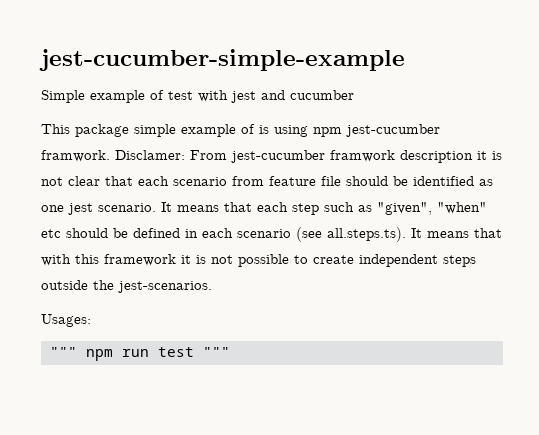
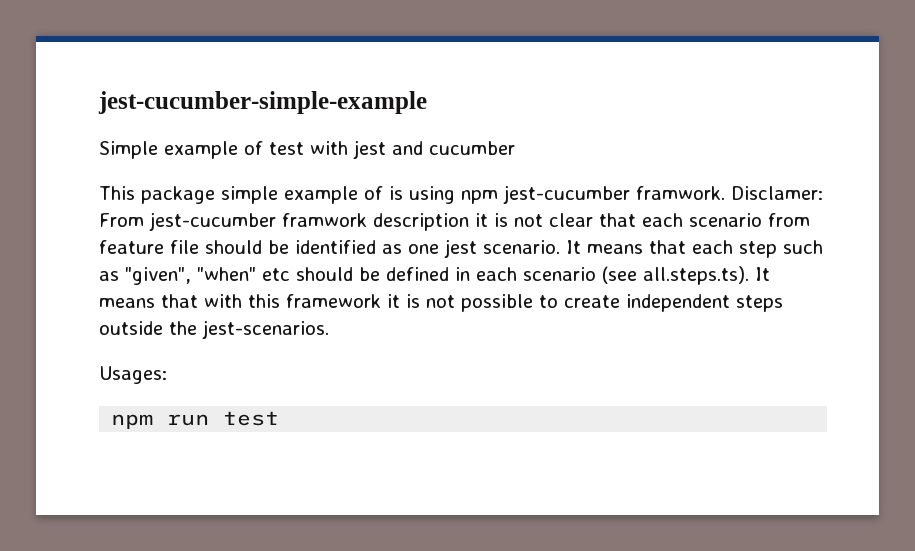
[50,347,77,357] """ -> (167, 375) none
[203,347,230,357] """ -> (280, 418) none

